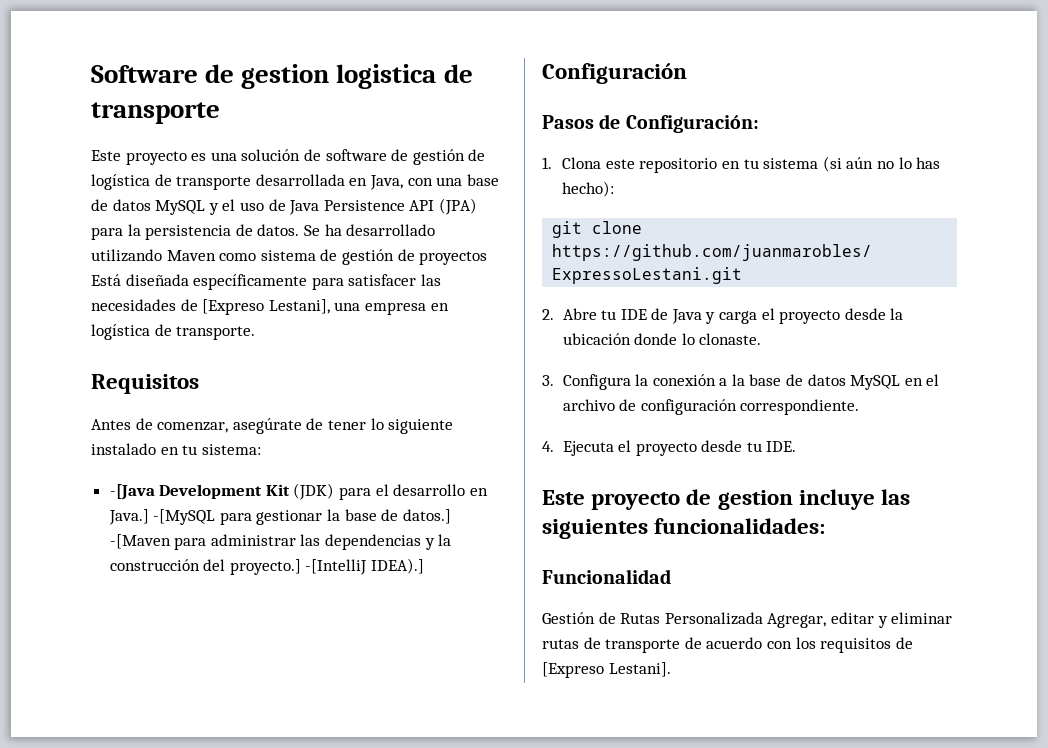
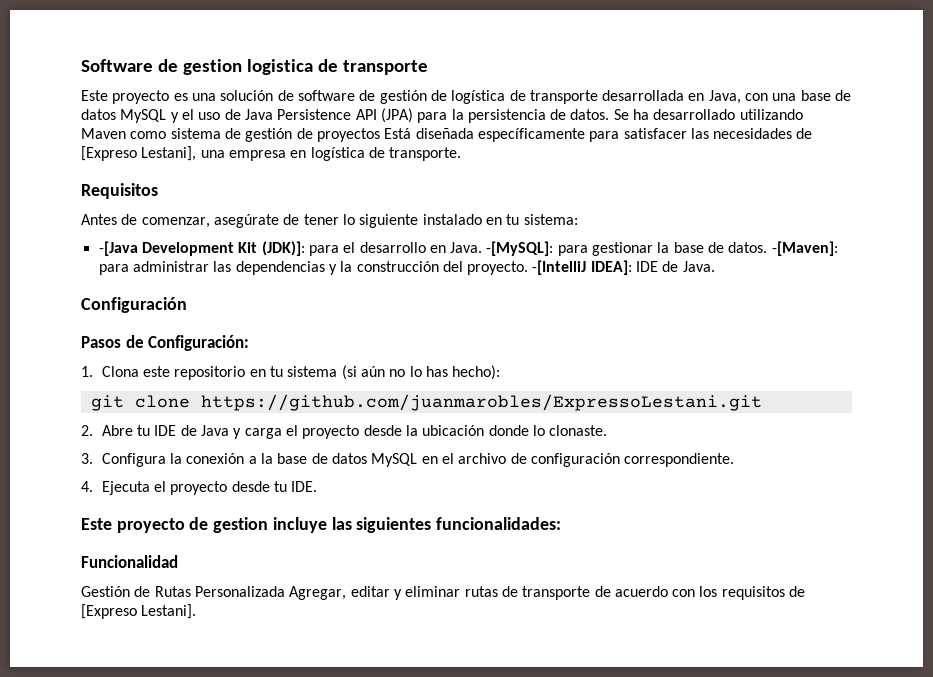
[293,483,335,500] (JDK) -> [261,241,305,256] (JDK)]:
[108,509,216,525] Java.] -[MySQL -> [450,241,554,256] Java. -[MySQL]:
[402,509,451,524] [109,534,171,549] datos.] -[Maven -> [728,241,838,256] datos. -[Maven]:
[229,558,425,575] proyecto.] -[IntelliJ IDEA).] -> [467,260,715,275] proyecto. -[IntelliJ IDEA]: IDE de Java.

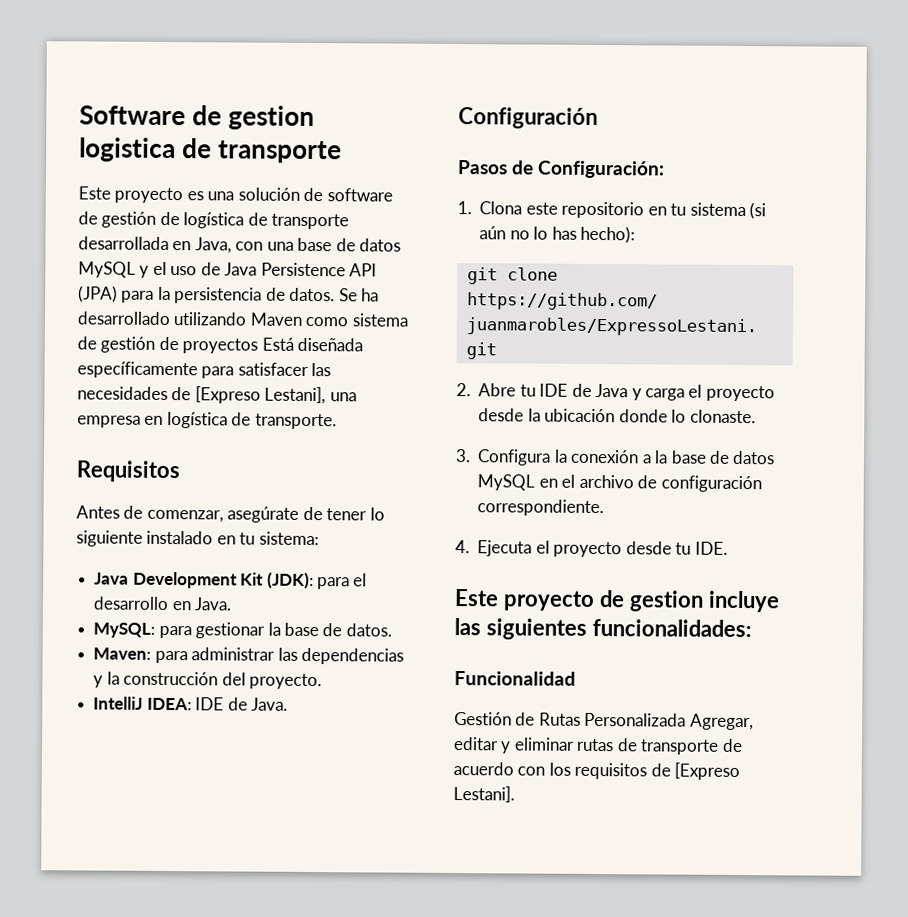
[98,241,138,256] -[Java -> [94,572,130,585] Java
[261,241,305,256] (JDK)]: -> [266,571,314,590] (JDK):
[486,241,554,256] -[MySQL]: -> [93,622,156,638] // MySQL:
[771,241,838,256] -[Maven]: -> [93,647,152,660] // Maven:
[532,260,632,275] -[IntelliJ IDEA]: -> [93,696,192,711] // IntelliJ IDEA:

